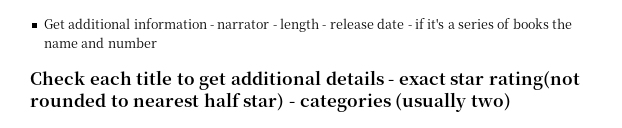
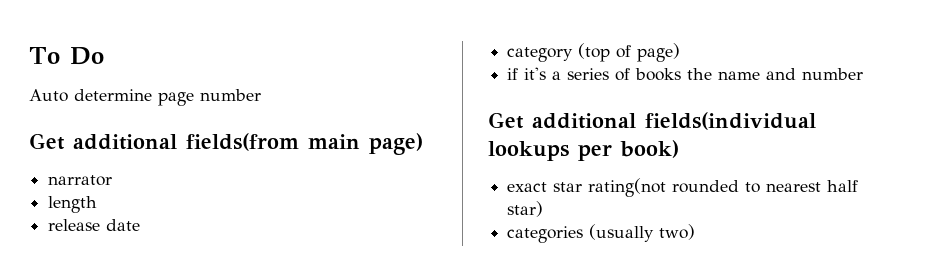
[43,18,214,29] Get additional information - -> [29,47,104,65] [29,89,261,106] [29,133,423,155] To Do // Auto determine page number // Get additional fields(from main page) //
[272,25,277,29] - -> (113, 180) //
[322,25,327,29] - -> (98, 204) //
[407,25,412,29] - -> [507,43,681,62] // category (top of page) //
[30,70,395,90] Check each title to get additional details - -> [488,112,816,130] [488,140,679,161] Get additional fields(individual lookups per book) //
[288,101,295,107] - -> (544, 209) //

